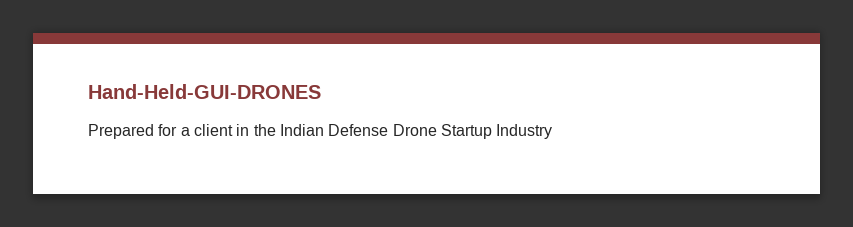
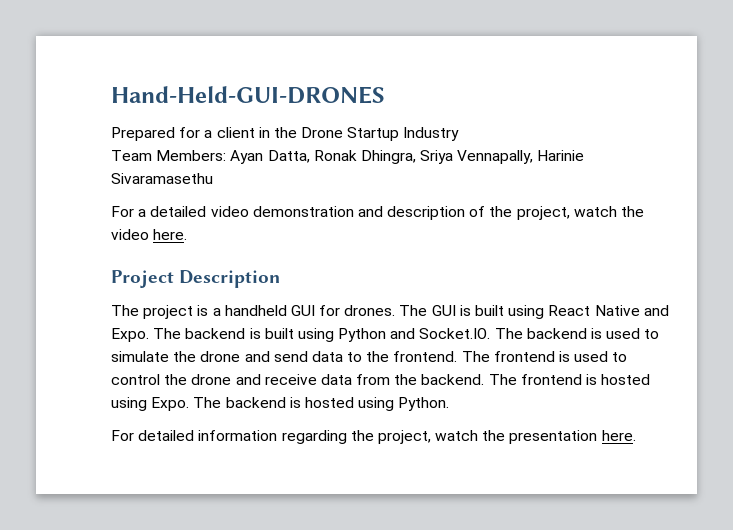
[279,124,389,136] Indian Defense -> (297, 132) none
(553, 131) none -> [111,150,585,164] [111,173,213,184] [111,206,645,220] [111,229,188,240] [111,270,281,288] [111,305,669,319] [111,328,660,342] [111,351,628,362] [111,374,651,385] [111,397,450,411] [111,430,636,444] // Team Members: Ayan Datta, Ronak Dhingra, Sriya Vennapally, Harinie Sivaramasethu // For a detailed video demonstration and description of the project, watch the video here. // Project Description // The project is a handheld GUI for drones. The GUI is built using React Native and Expo. The backend is built using Python and Socket.IO. The backend is used to simulate the drone and send data to the frontend. The frontend is used to control the drone and receive data from the backend. The frontend is hosted using Expo. The backend is hosted using Python. // For detailed information regarding the project, watch the presentation here.

